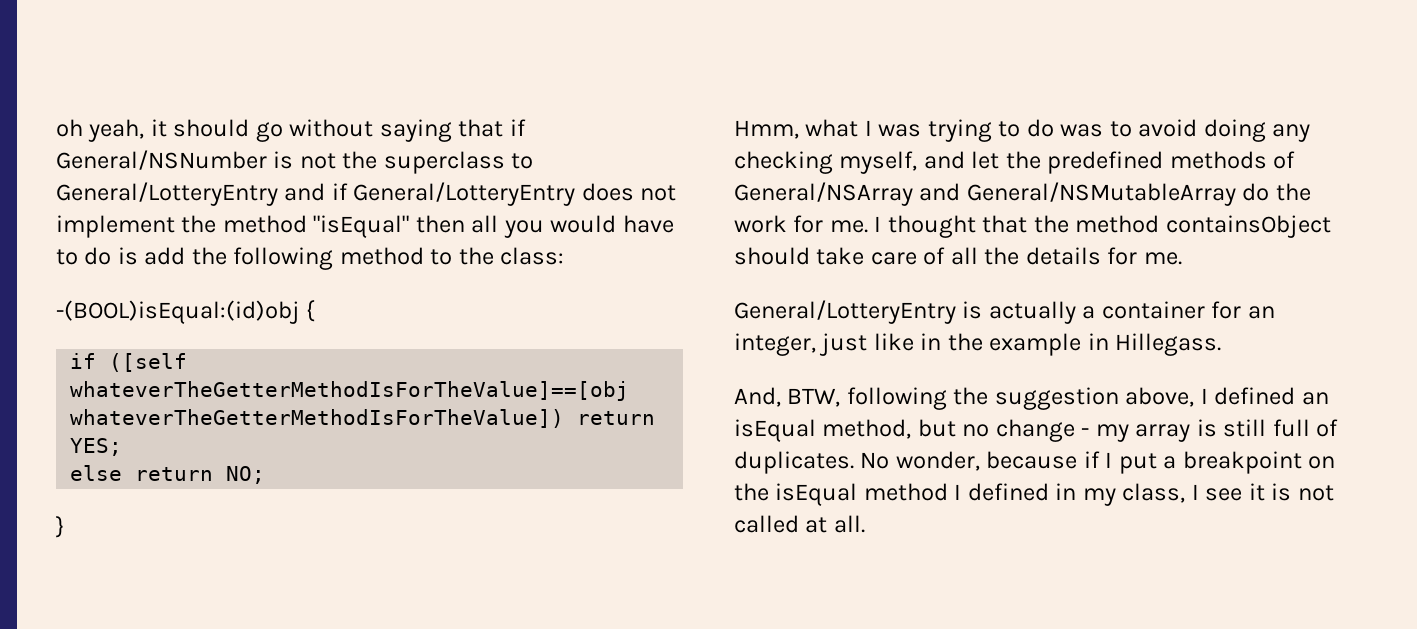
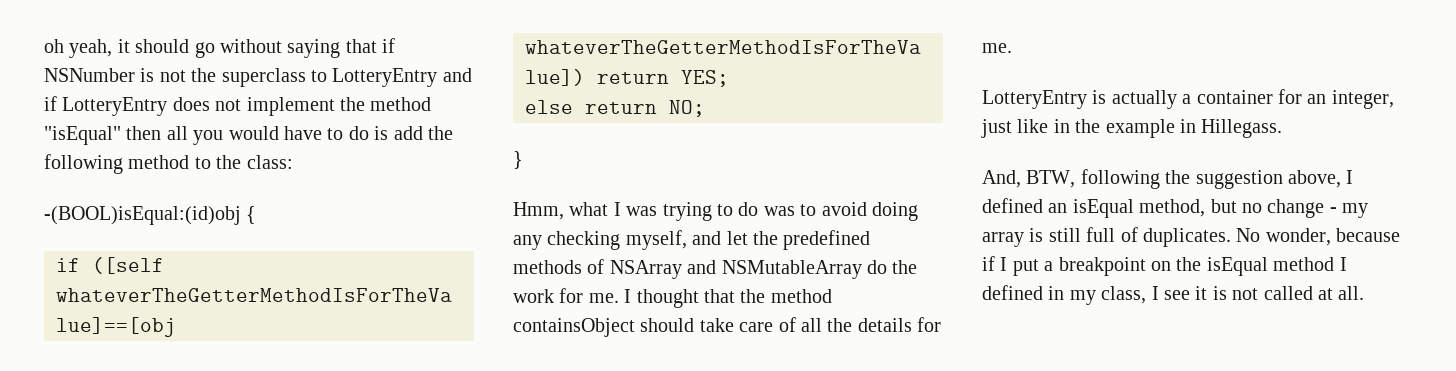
[56,150,267,170] General/NSNumber -> [44,68,135,82] NSNumber
[56,182,278,206] General/LotteryEntry -> [332,68,438,87] LotteryEntry
[353,182,576,206] General/LotteryEntry -> [62,97,168,116] LotteryEntry
[734,182,1236,206] General/NSArray and General/NSMutableArray -> [609,260,862,279] NSArray and NSMutableArray
[734,300,956,324] General/LotteryEntry -> [982,90,1087,109] LotteryEntry

